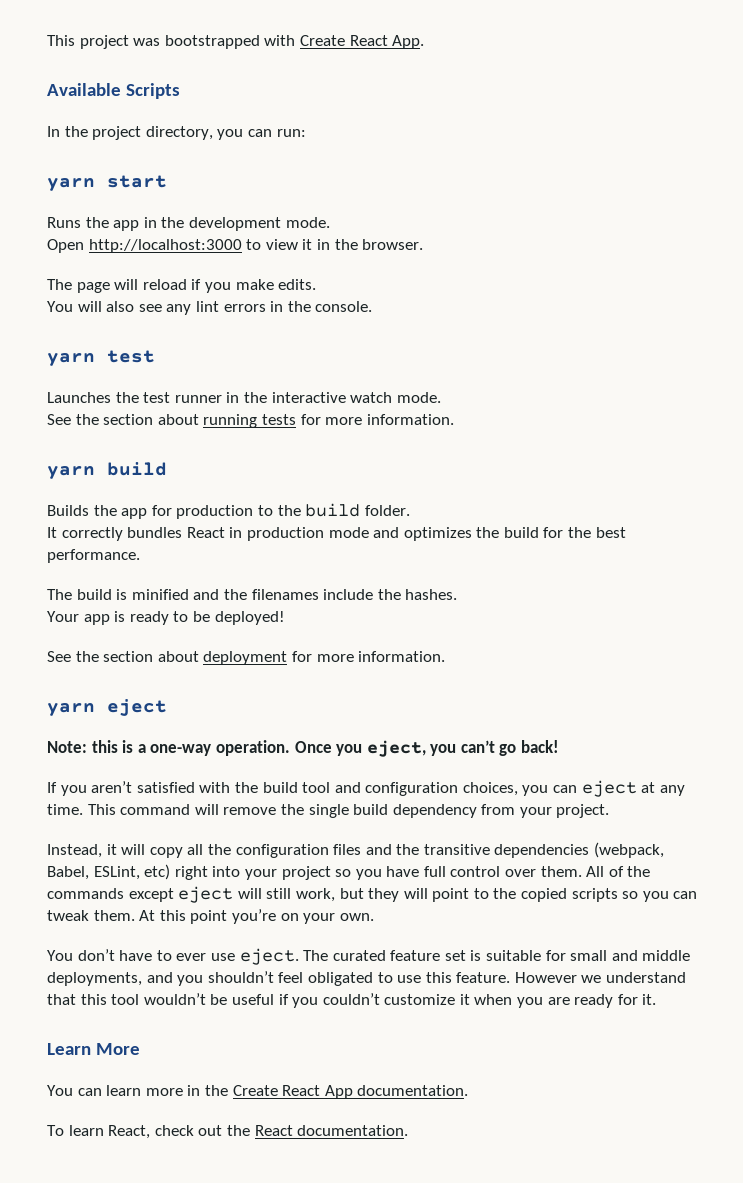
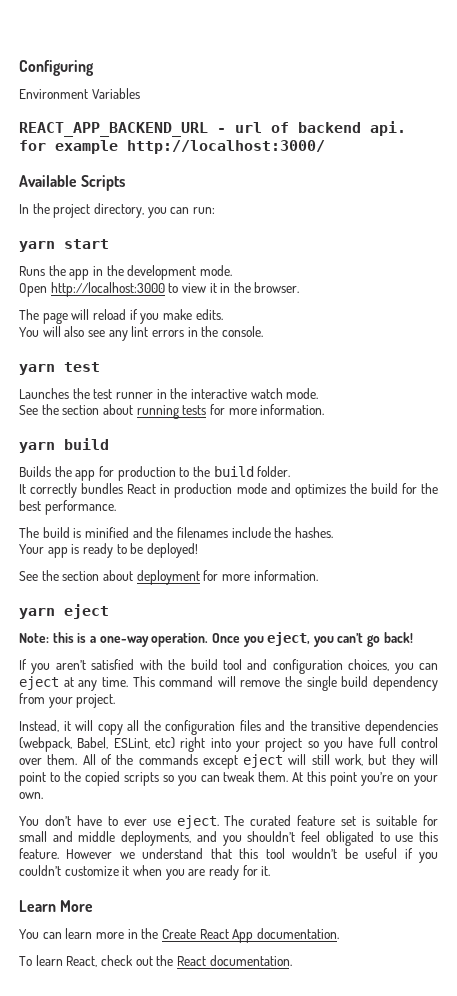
[47,35,425,49] This project was bootstrapped with Create React App. -> [19,60,94,76] [19,88,140,99] [19,121,406,137] [19,140,325,154] Configuring // Environment Variables // REACT_APP_BACKEND_URL - url of backend api. for example http://localhost:3000/

